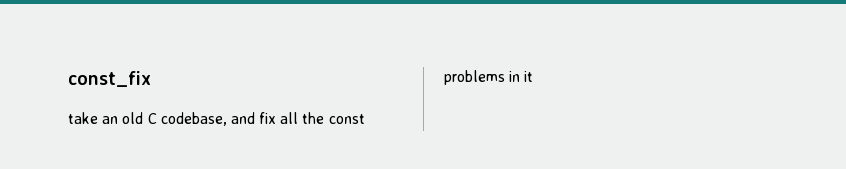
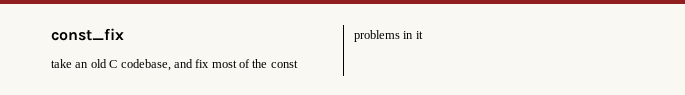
[280,112,299,124] all -> [211,59,250,68] most of

